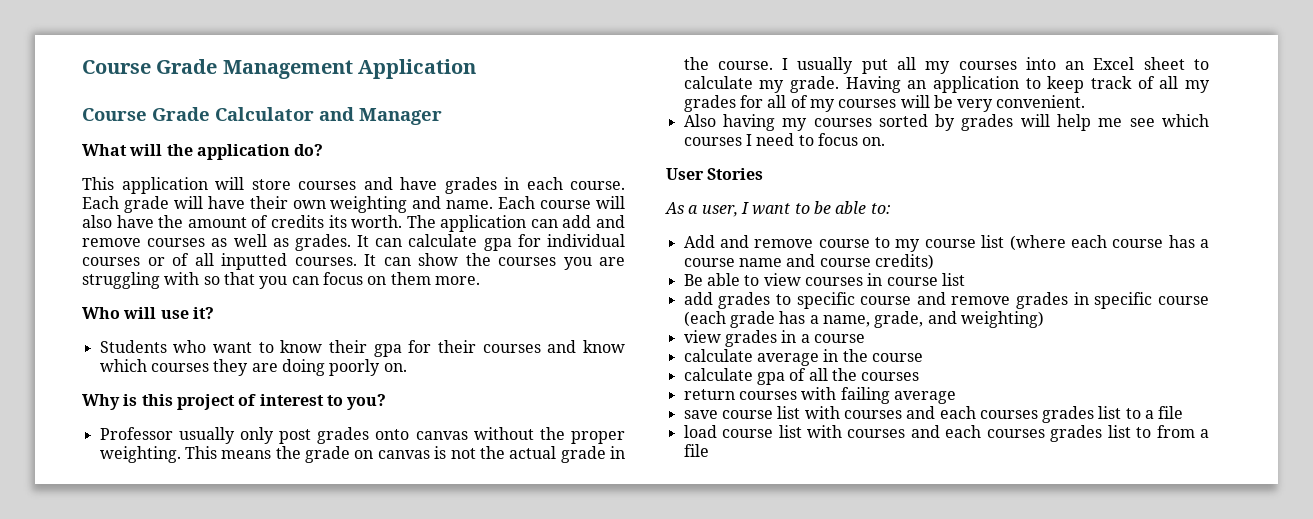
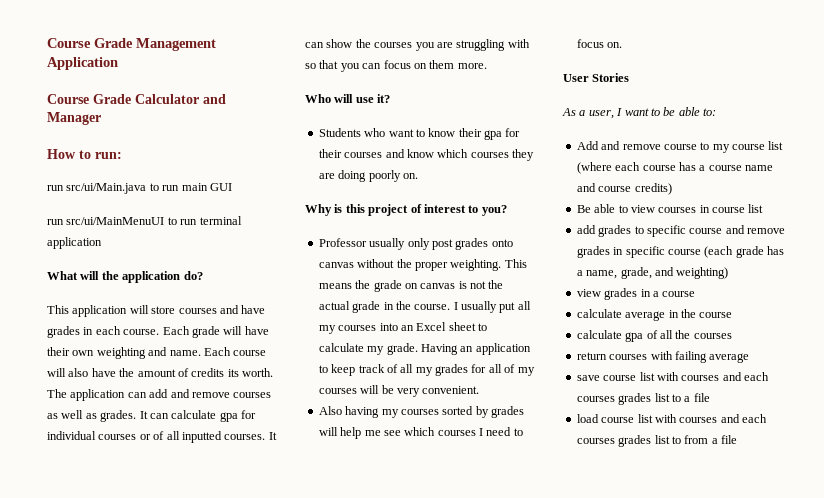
(442, 116) none -> [47,149,122,159] [47,183,232,194] [47,216,242,225] [47,237,102,249] // How to run: // run src/ui/Main.java to run main GUI // run src/ui/MainMenuUI to run terminal application

